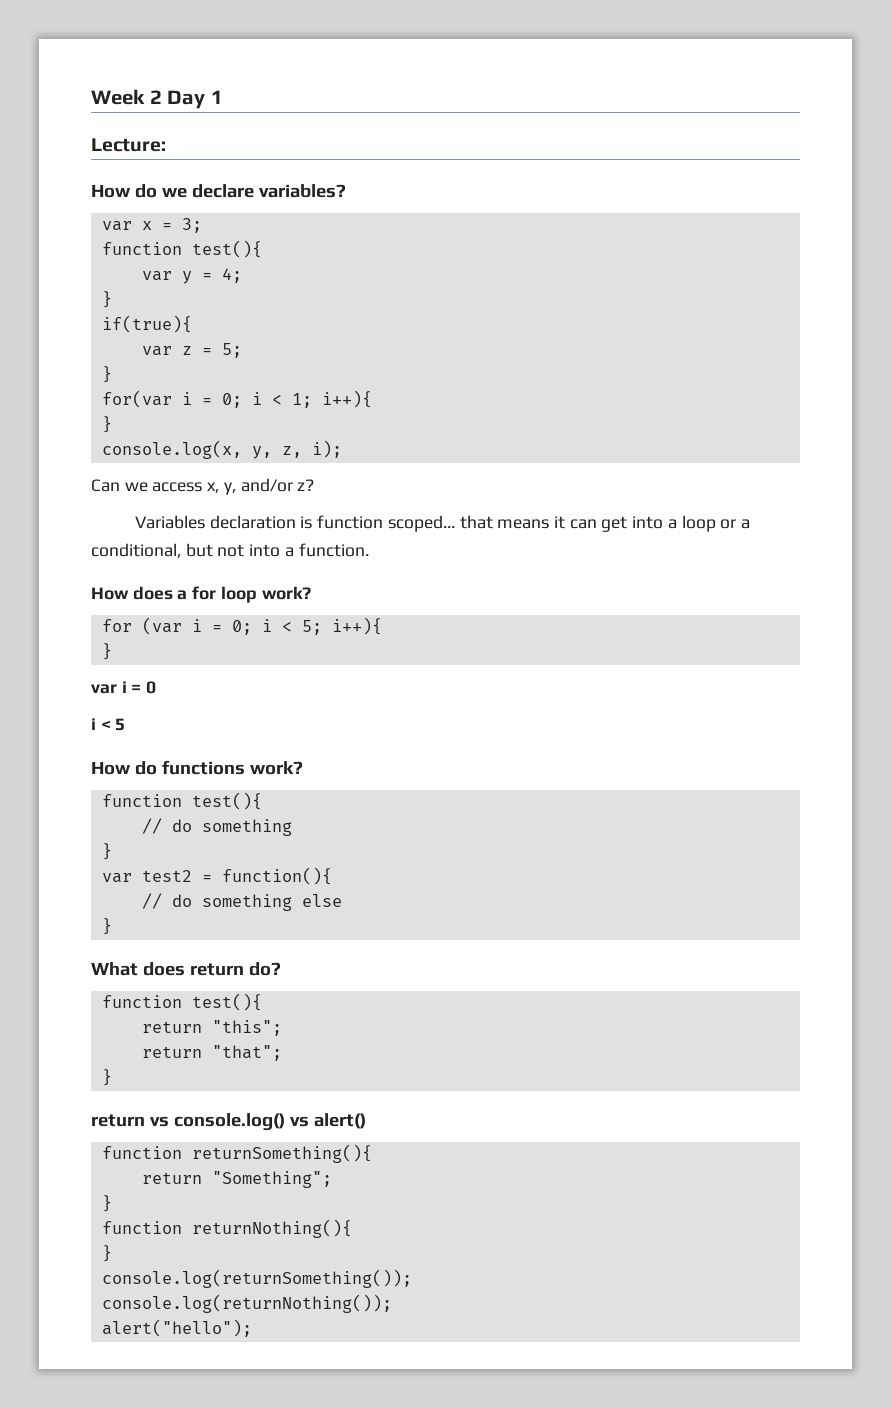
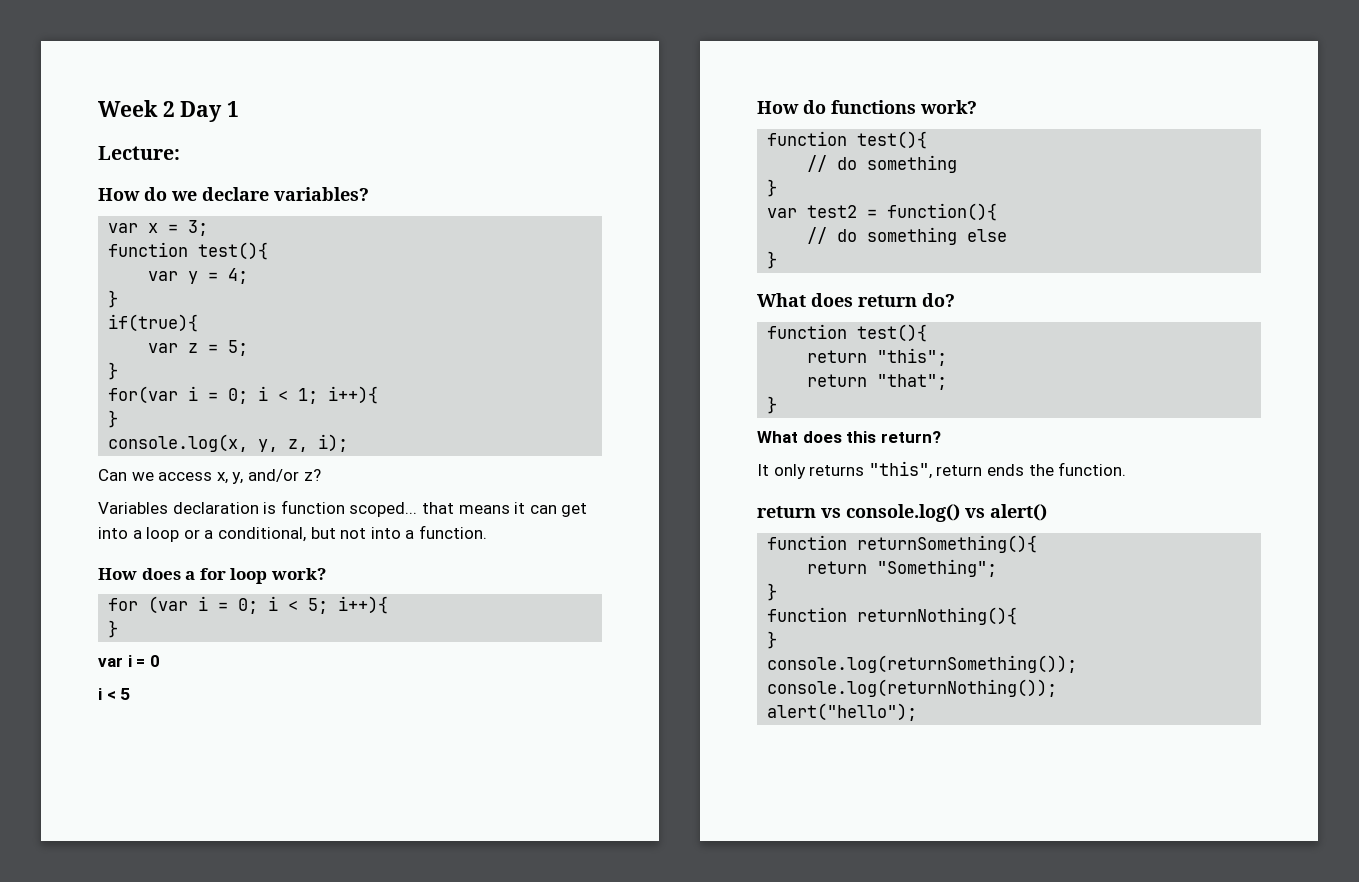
(112, 1077) none -> [757,431,941,443] [757,461,1127,479] // What does this return? // It only returns "this", return ends the function.

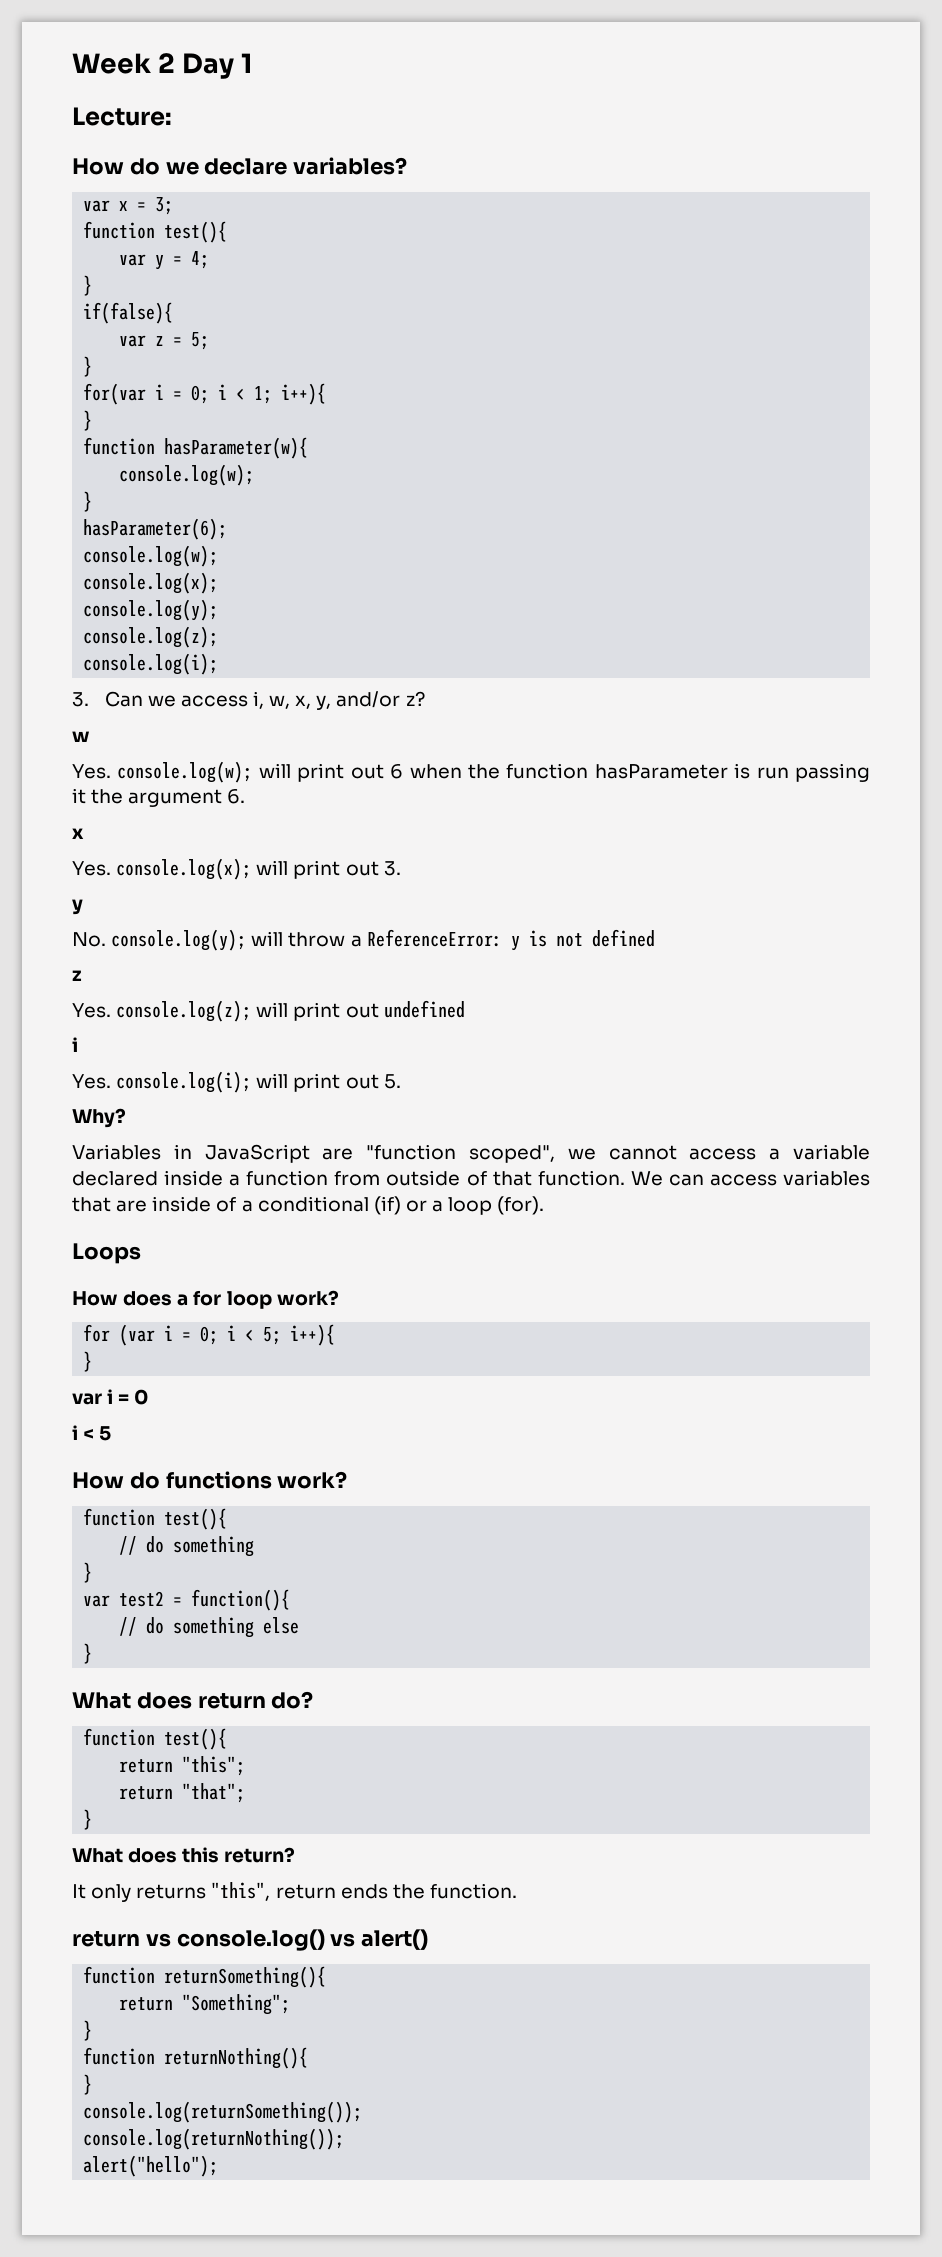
[108,314,199,332] if(true){ -> [83,302,174,324] if(false){
[108,434,349,452] console.log(x, y, z, i); // -> [83,437,309,459] [119,464,255,486] [83,491,93,512] [83,518,228,540] [83,545,219,567] [83,572,219,594] [83,599,219,621] [83,626,219,648] [83,653,219,675] [72,692,89,707] function hasParameter(w){ // console.log(w); // } // hasParameter(6); // console.log(w); // console.log(x); // console.log(y); // console.log(z); // console.log(i); // 3.
(213, 476) none -> [252,691,291,709] i, w,
[98,500,588,517] [98,525,487,542] Variables declaration is function scoped... that means it can get into a loop or a conditional, but not into a function. -> [72,731,90,742] [72,761,870,783] [72,788,246,807] [72,828,84,839] [72,858,401,880] [72,899,83,915] [72,929,655,951] [72,970,82,981] [72,1000,465,1022] [72,1037,78,1052] [72,1071,401,1093] [72,1108,126,1128] [72,1144,870,1163] [72,1170,870,1186] [72,1196,545,1215] [72,1243,141,1264] w // Yes. console.log(w); will print out 6 when the function hasParameter is run passing it the argument 6. // x // Yes. console.log(x); will print out 3. // y // No. console.log(y); will throw a ReferenceError: y is not defined // z // Yes. console.log(z); will print out undefined // i // Yes. console.log(i); will print out 5. // Why? // Variables in JavaScript are "function scoped", we cannot access a variable declared inside a function from outside of that function. We can access variables that are inside of a conditional (if) or a loop (for). // Loops

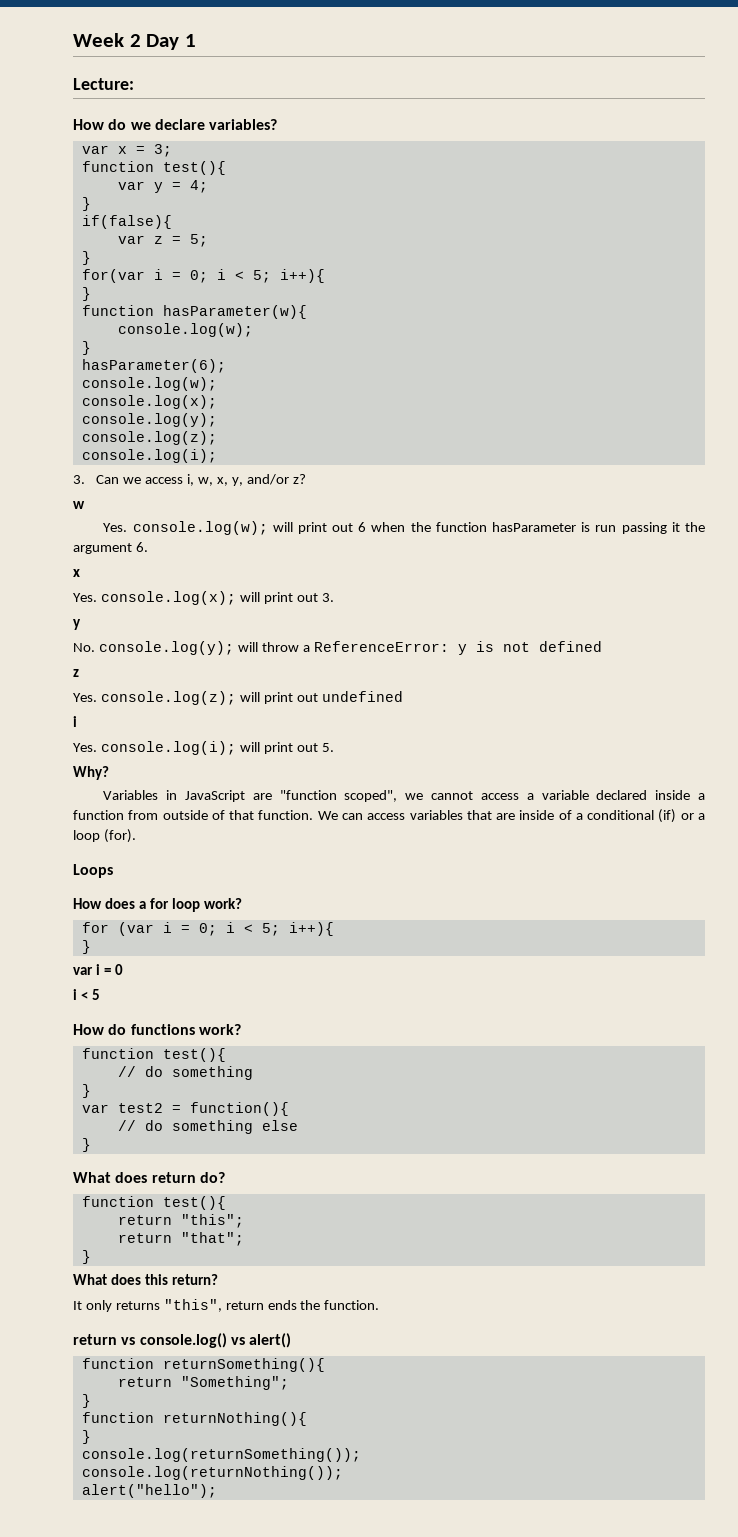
[254,386,273,404] 1; -> [252,270,271,283] 5;

